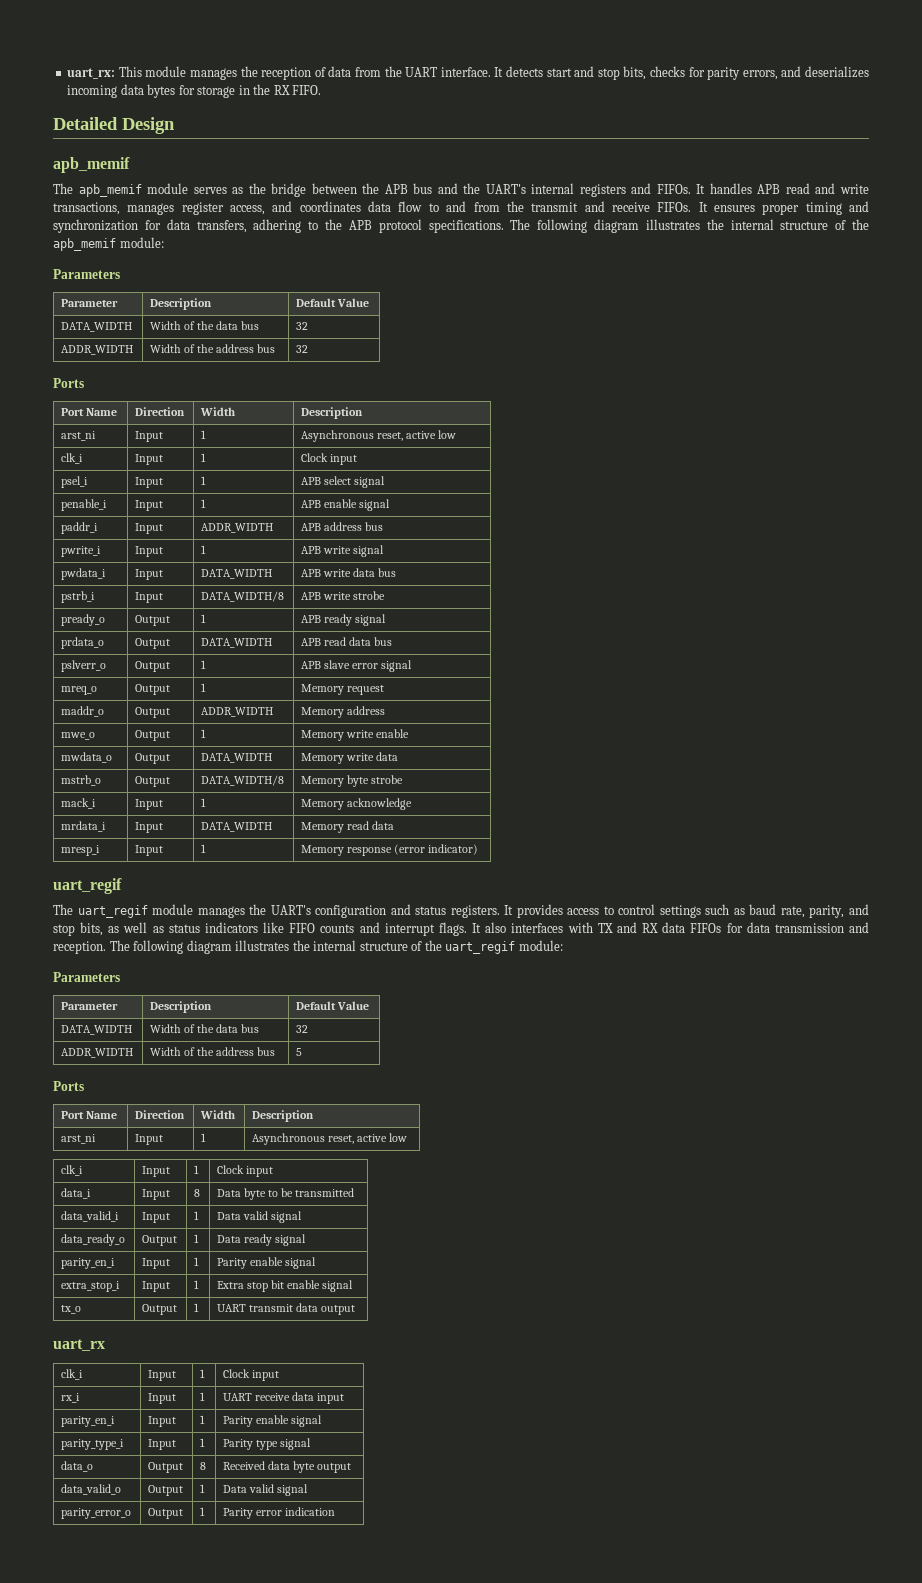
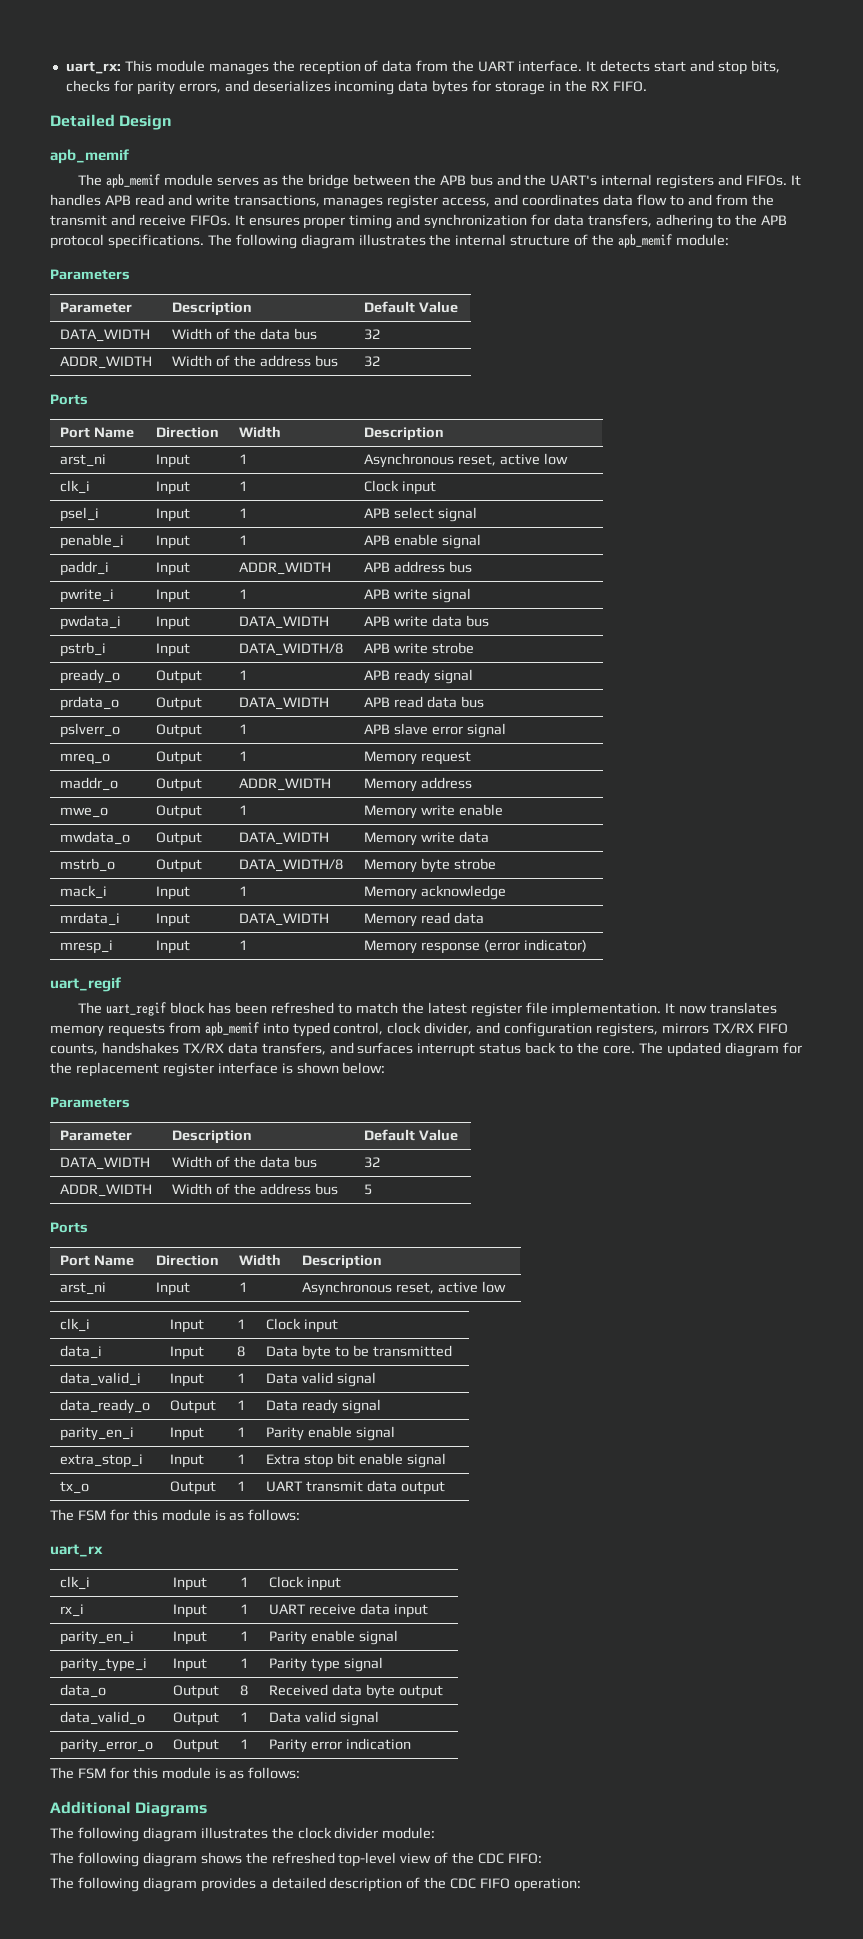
[152,904,869,918] [53,922,869,936] [53,940,563,954] module manages the UART's configuration and status registers. It provides access to control settings such as baud rate, parity, and stop bits, as well as status indicators like FIFO counts and interrupt flags. It also interfaces with TX and RX data FIFOs for data transmission and reception. The following diagram illustrates the internal structure of the uart_regif module: -> [170,1002,778,1017] [50,1022,788,1037] [50,1042,802,1057] [50,1062,386,1077] block has been refreshed to match the latest register file implementation. It now translates memory requests from apb_memif into typed control, clock divider, and configuration registers, mirrors TX/RX FIFO counts, handshakes TX/RX data transfers, and surfaces interrupt status back to the core. The updated diagram for the replacement register interface is shown below:
(356, 1310) none -> [50,1509,301,1521] // The FSM for this module is as follows:
(336, 1511) none -> [50,1767,301,1779] [50,1801,208,1817] [50,1827,436,1842] [50,1852,543,1867] [50,1877,582,1892] // The FSM for this module is as follows: // Additional Diagrams // The following diagram illustrates the clock divider module: // The following diagram shows the refreshed top-level view of the CDC FIFO: // The following diagram provides a detailed description of the CDC FIFO operation:

